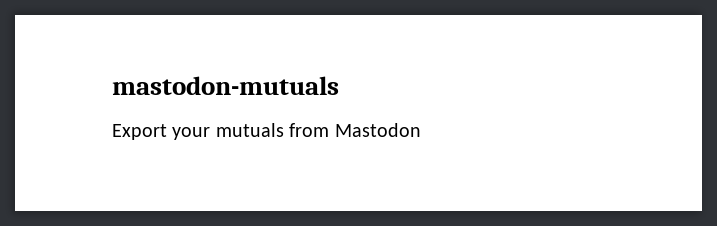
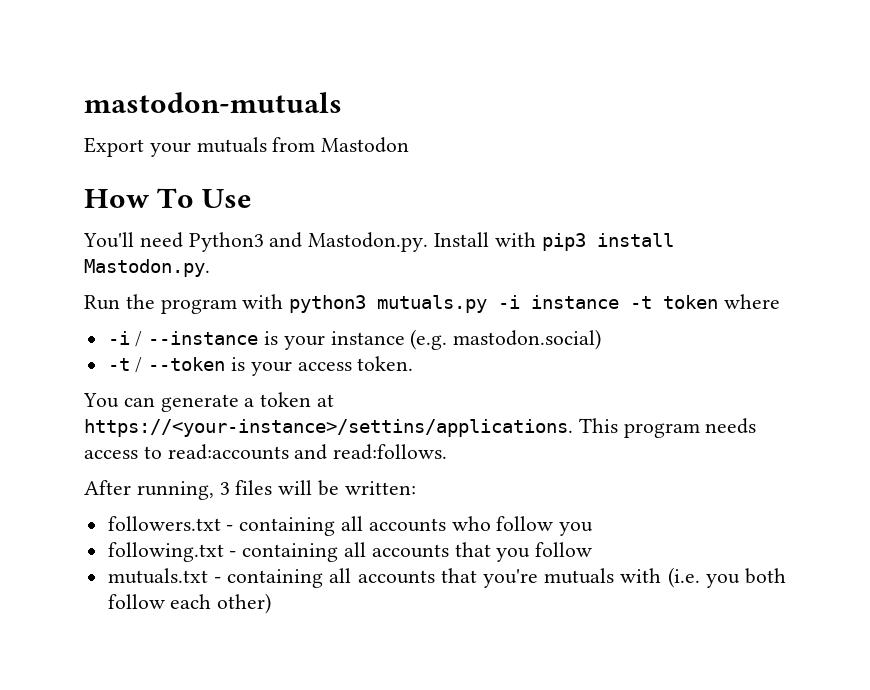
(421, 130) none -> [84,188,253,208] [83,232,674,252] [84,259,210,277] [84,294,781,314] [107,329,602,350] [107,356,414,376] [83,392,335,412] [84,418,757,438] [84,444,448,460] [84,480,416,500] [107,516,594,536] [107,542,593,562] [107,567,786,588] [107,593,272,614] // How To Use // You'll need Python3 and Mastodon.py. Install with pip3 install Mastodon.py. // Run the program with python3 mutuals.py -i instance -t token where // -i / --instance is your instance (e.g. mastodon.social) // -t / --token is your access token. // You can generate a token at https://<your-instance>/settins/applications. This program needs access to read:accounts and read:follows. // After running, 3 files will be written: // followers.txt - containing all accounts who follow you // following.txt - containing all accounts that you follow // mutuals.txt - containing all accounts that you're mutuals with (i.e. you both follow each other)

